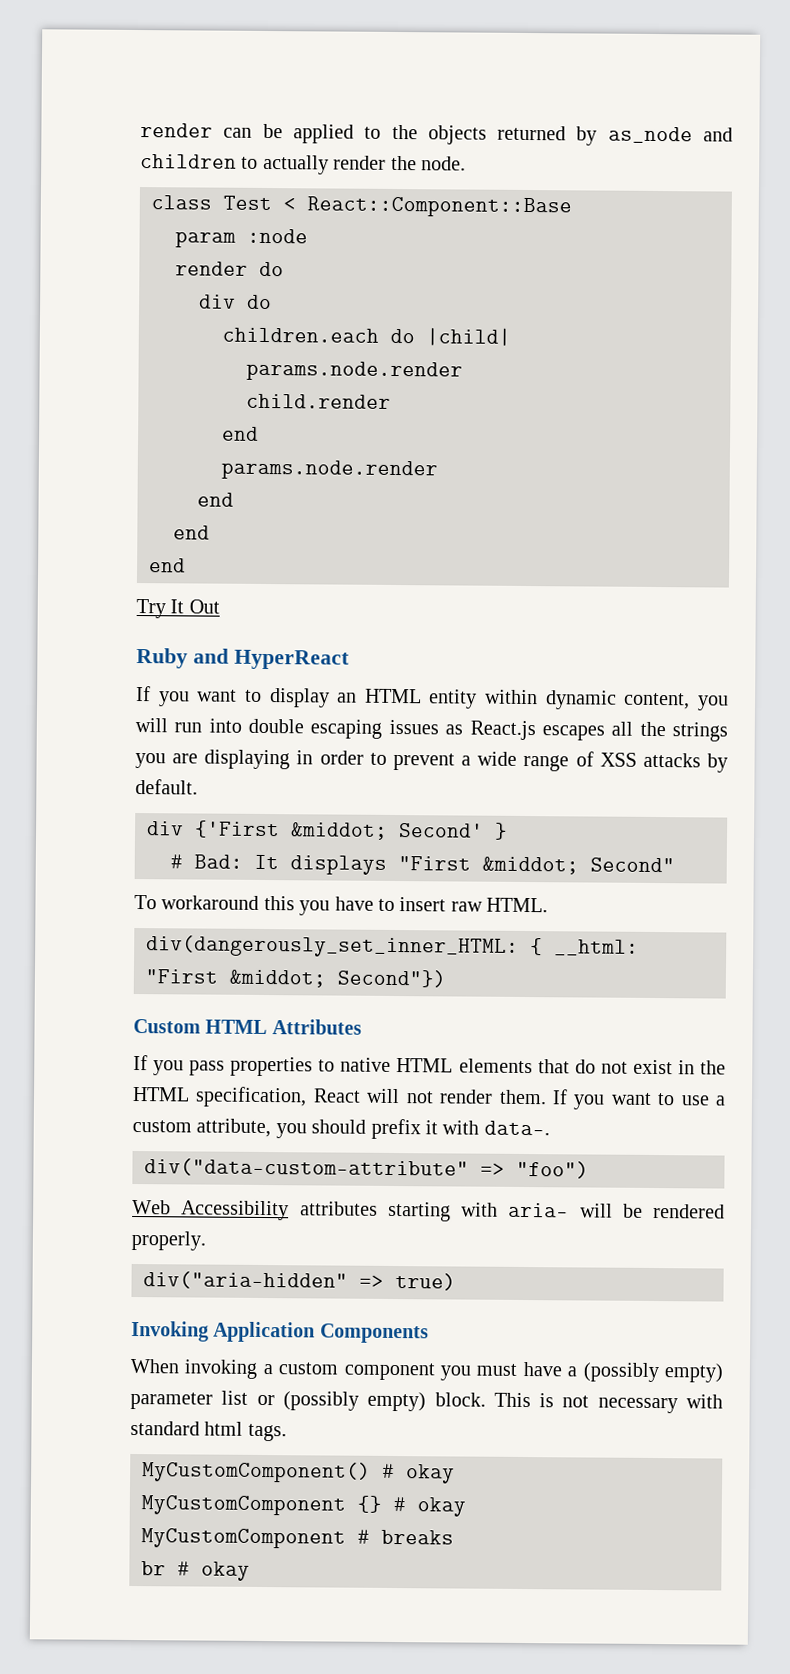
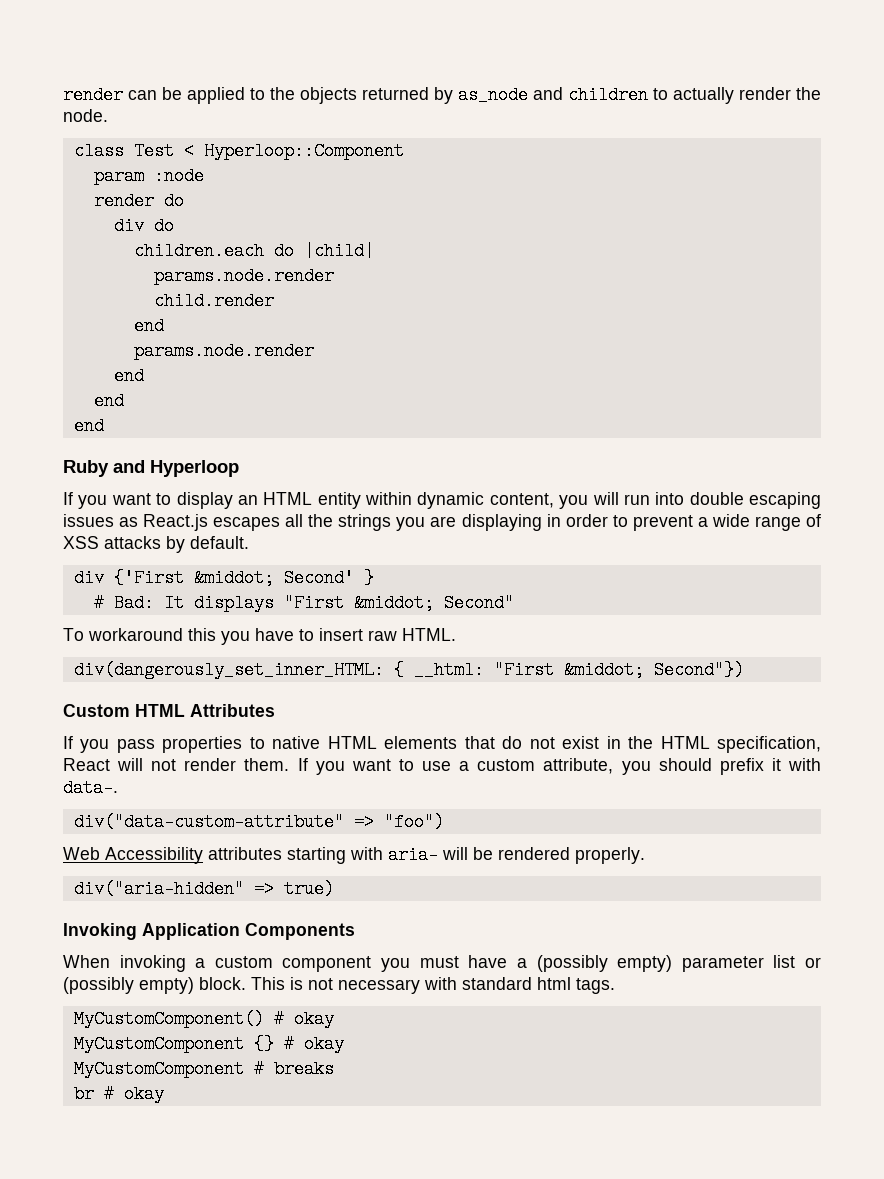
[307,196,572,218] React::Component::Base -> [203,142,404,160] Hyperloop::Component
[136,599,220,619] // Try It Out -> (104, 426) none
[233,649,350,670] HyperReact -> [150,460,239,477] Hyperloop

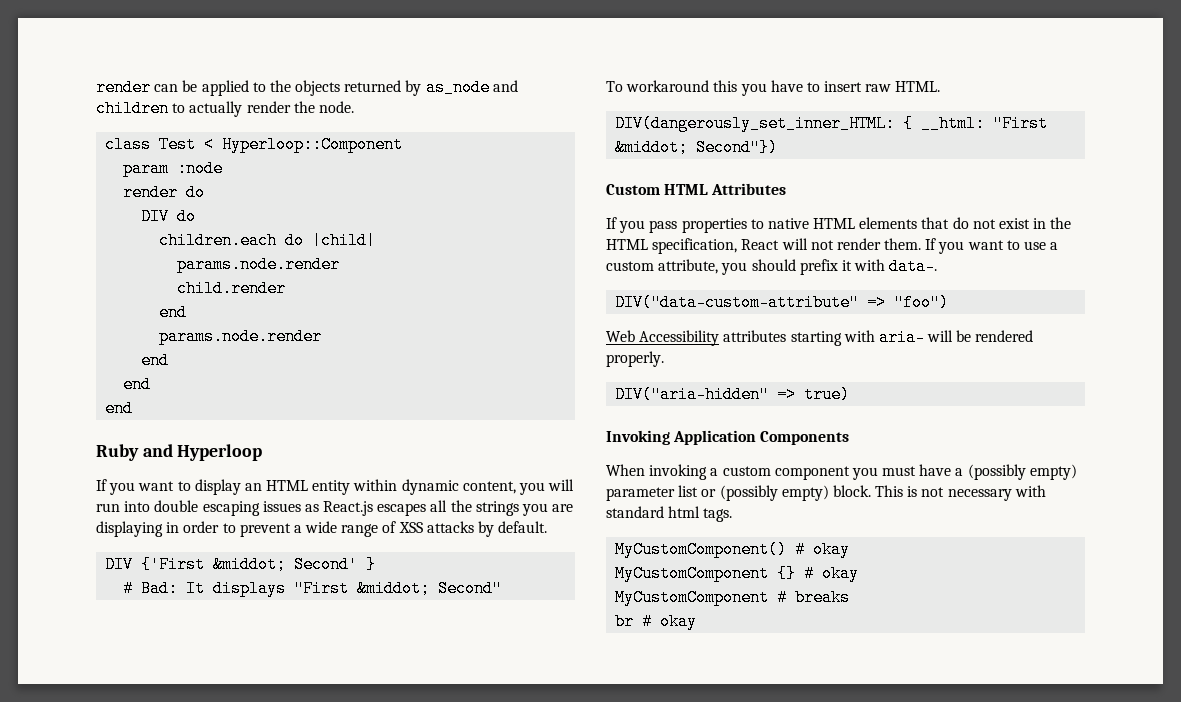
[113,217,144,235] div -> [141,208,170,225] DIV
[73,569,104,587] div -> [105,556,134,573] DIV
[73,661,384,679] div(dangerously_set_inner_HTML: -> [615,115,896,132] DIV(dangerously_set_inner_HTML:
[73,813,344,831] div("data-custom-attribute" -> [615,294,860,311] DIV("data-custom-attribute"
[73,880,244,898] div("aria-hidden" -> [615,386,770,403] DIV("aria-hidden"

